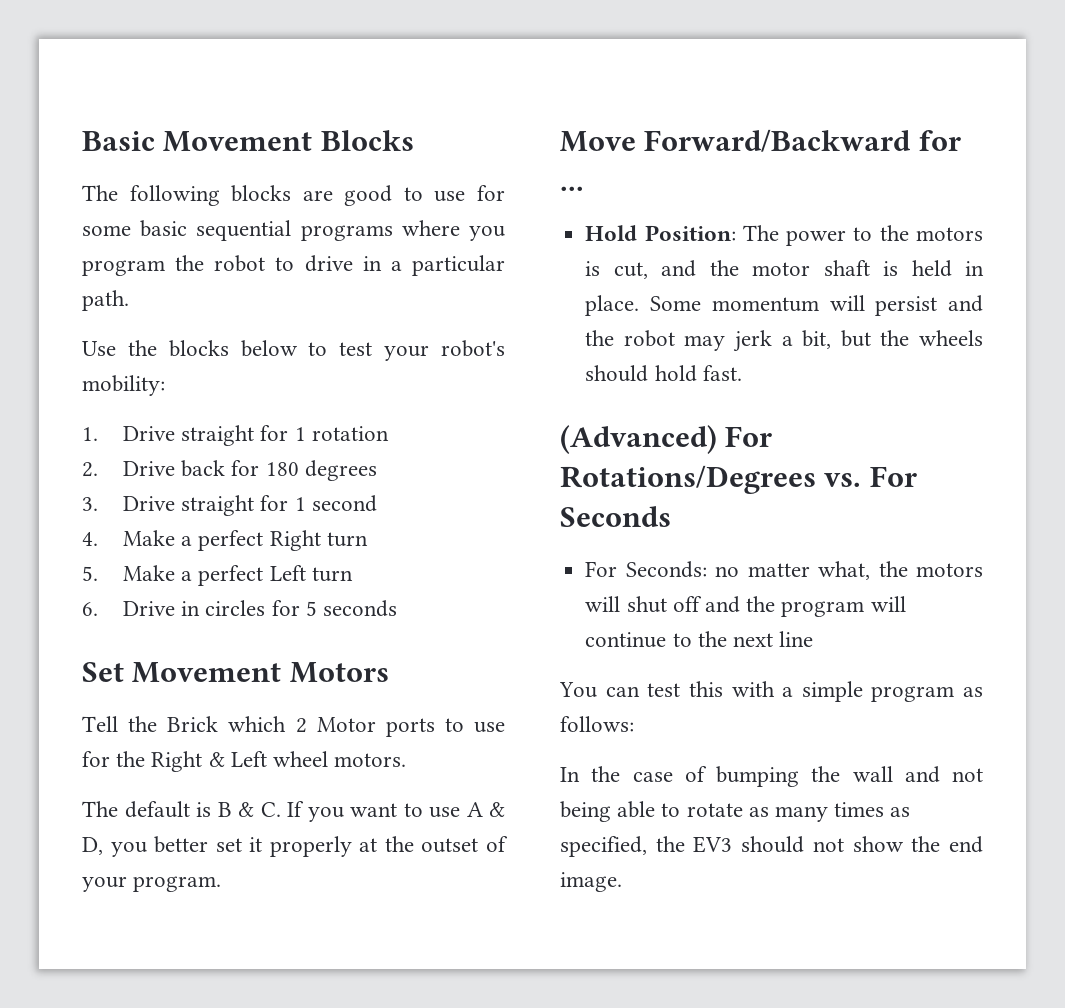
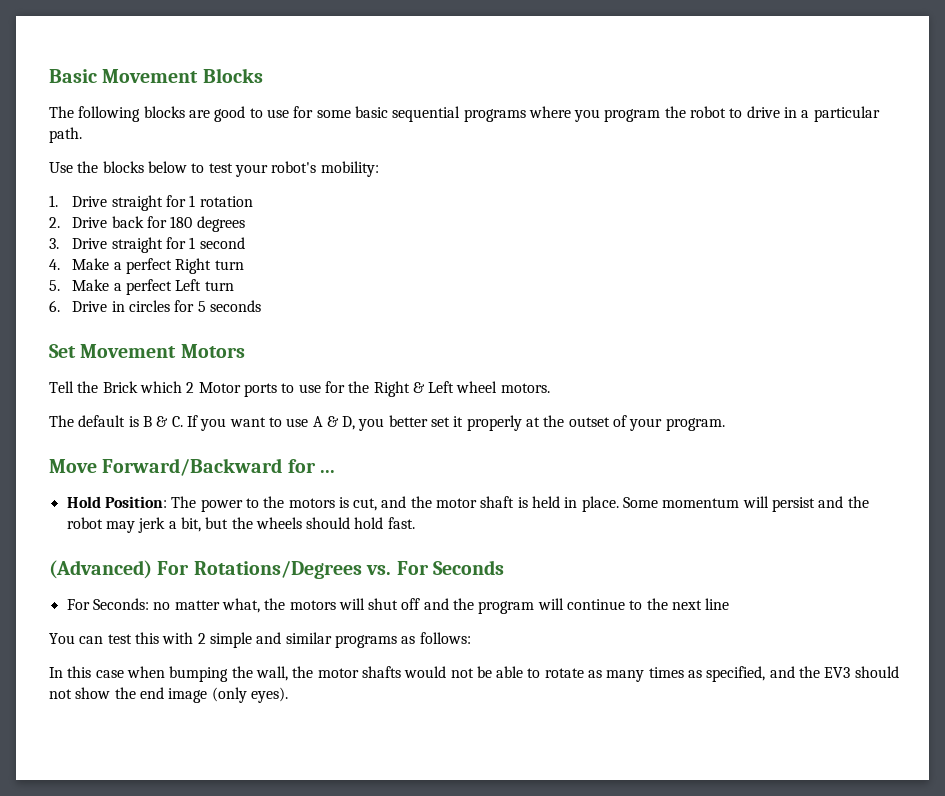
[782,681,983,702] [560,716,634,732] [560,766,983,787] [560,801,611,822] a simple program as follows: // In the case of bumping the wall and not being -> [197,632,471,648] [49,666,492,682] 2 simple and similar programs as follows: // In this case when bumping the wall, the motor shafts would not be
(647, 846) none -> [769,666,795,678] and
[560,872,622,892] image. -> [168,687,288,703] image (only eyes).

